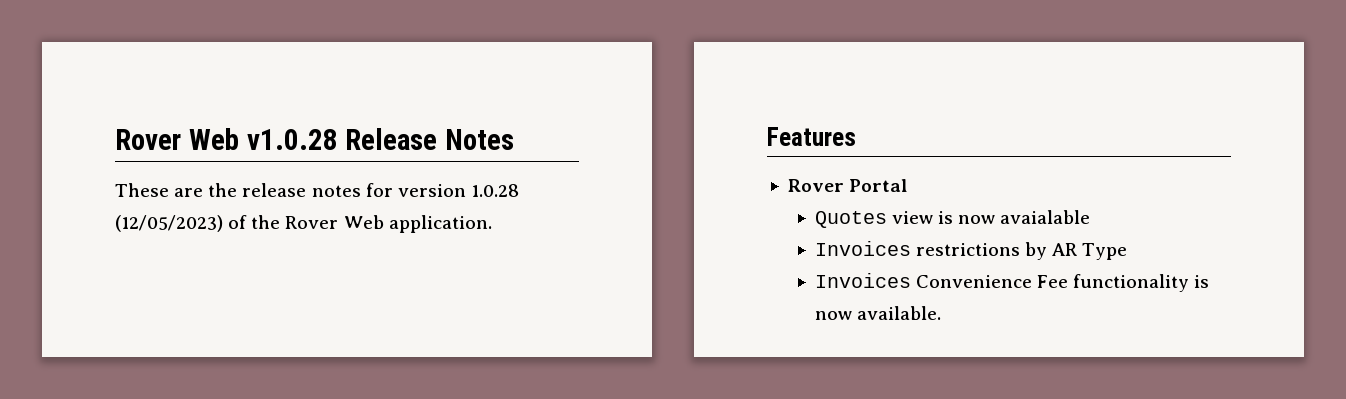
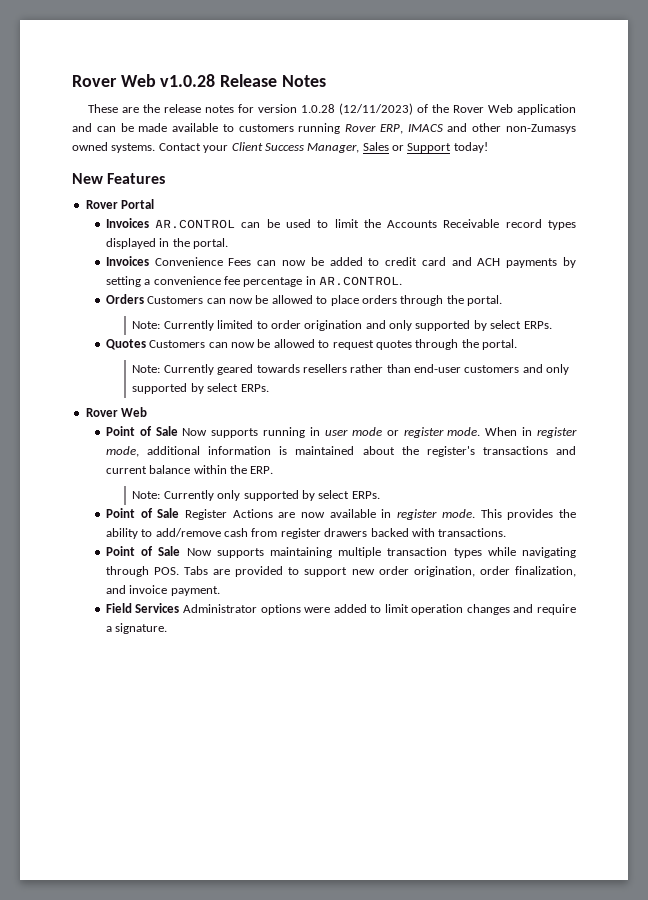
[115,215,223,232] (12/05/2023) -> [339,103,414,115] (12/11/2023)
[388,215,492,233] [767,127,856,146] [787,179,908,192] [814,210,1091,228] [814,241,1128,260] [814,273,1210,292] [814,306,941,320] application. // Features // Rover Portal // Quotes view is now avaialable // Invoices restrictions by AR Type // Invoices Convenience Fee functionality is now available. -> [517,104,576,115] [72,123,576,134] [72,142,488,153] [72,173,166,184] [85,199,155,209] [105,218,576,230] [105,238,229,249] [105,256,577,268] [105,276,403,287] [105,294,503,306] [132,320,552,331] [105,339,518,350] [132,364,570,375] [132,383,269,394] [85,407,148,417] [105,426,578,438] [105,446,577,457] [105,465,274,474] [132,490,380,501] [105,508,576,520] [105,528,507,539] [105,546,576,558] [105,566,576,577] [105,585,220,596] [105,603,576,615] [105,623,168,634] application and can be made available to customers running Rover ERP, IMACS and other non-Zumasys owned systems. Contact your Client Success Manager, Sales or Support today! // New Features // Rover Portal // Invoices AR.CONTROL can be used to limit the Accounts Receivable record types displayed in the portal. // Invoices Convenience Fees can now be added to credit card and ACH payments by setting a convenience fee percentage in AR.CONTROL. // Orders Customers can now be allowed to place orders through the portal. // Note: Currently limited to order origination and only supported by select ERPs. // Quotes Customers can now be allowed to request quotes through the portal. // Note: Currently geared towards resellers rather than end-user customers and only supported by select ERPs. // Rover Web // Point of Sale Now supports running in user mode or register mode. When in register mode, additional information is maintained about the register's transactions and current balance within the ERP. // Note: Currently only supported by select ERPs. // Point of Sale Register Actions are now available in register mode. This provides the ability to add/remove cash from register drawers backed with transactions. // Point of Sale Now supports maintaining multiple transaction types while navigating through POS. Tabs are provided to support new order origination, order finalization, and invoice payment. // Field Services Administrator options were added to limit operation changes and require a signature.

